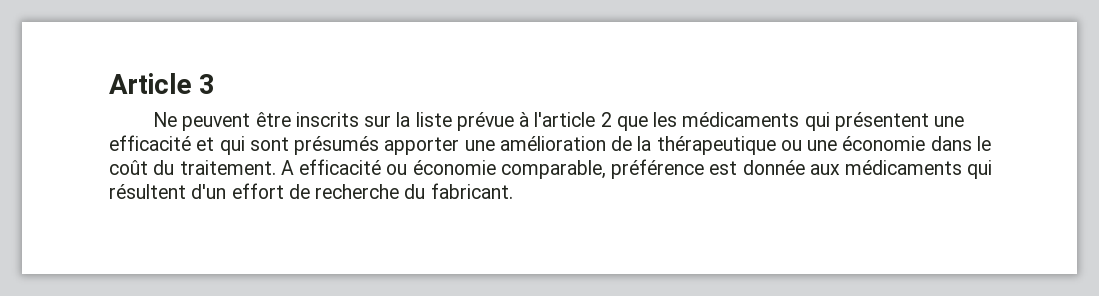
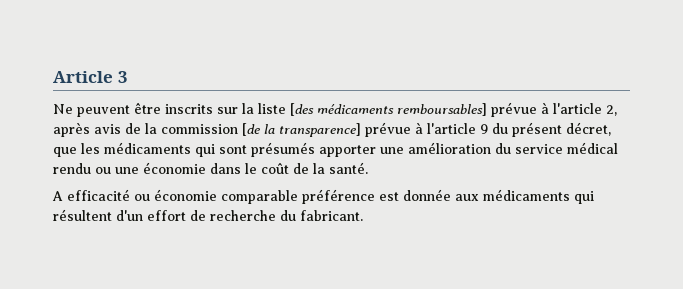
[456,112,965,131] [109,135,215,151] prévue à l'article 2 que les médicaments qui présentent une efficacité et -> [290,102,617,117] [53,122,611,137] [53,142,191,157] [des médicaments remboursables] prévue à l'article 2, après avis de la commission [de la transparence] prévue à l'article 9 du présent décret, que les médicaments
[611,136,776,155] de la thérapeutique -> [495,142,618,154] [53,163,91,174] du service médical rendu
[153,160,276,175] du traitement. -> [293,162,368,174] de la santé. //
[500,160,606,179] comparable, -> [221,190,298,204] comparable

